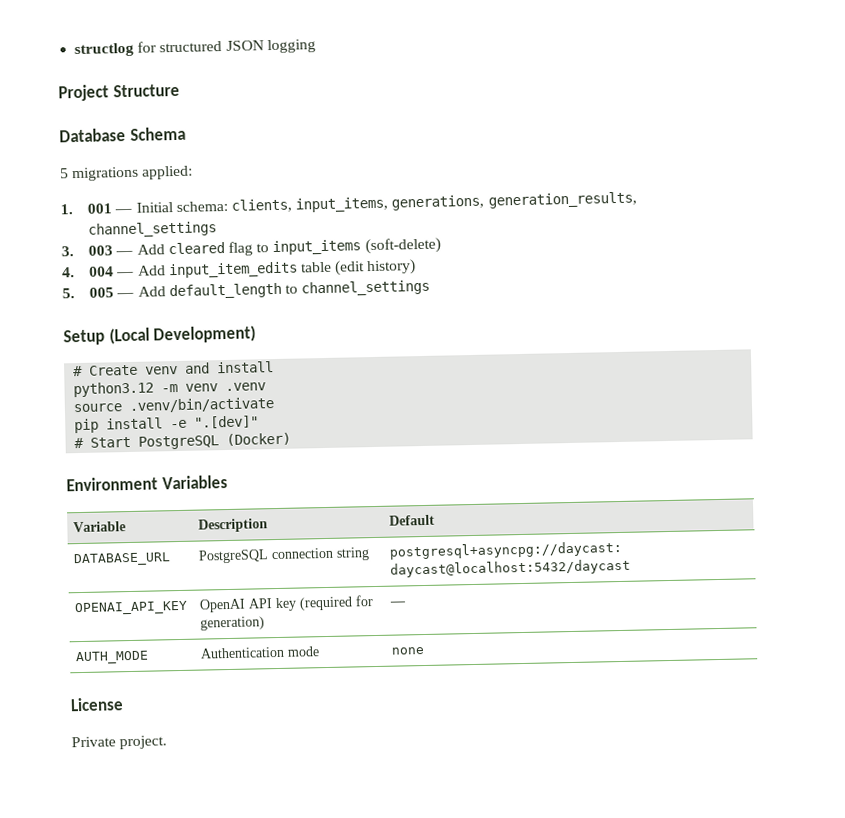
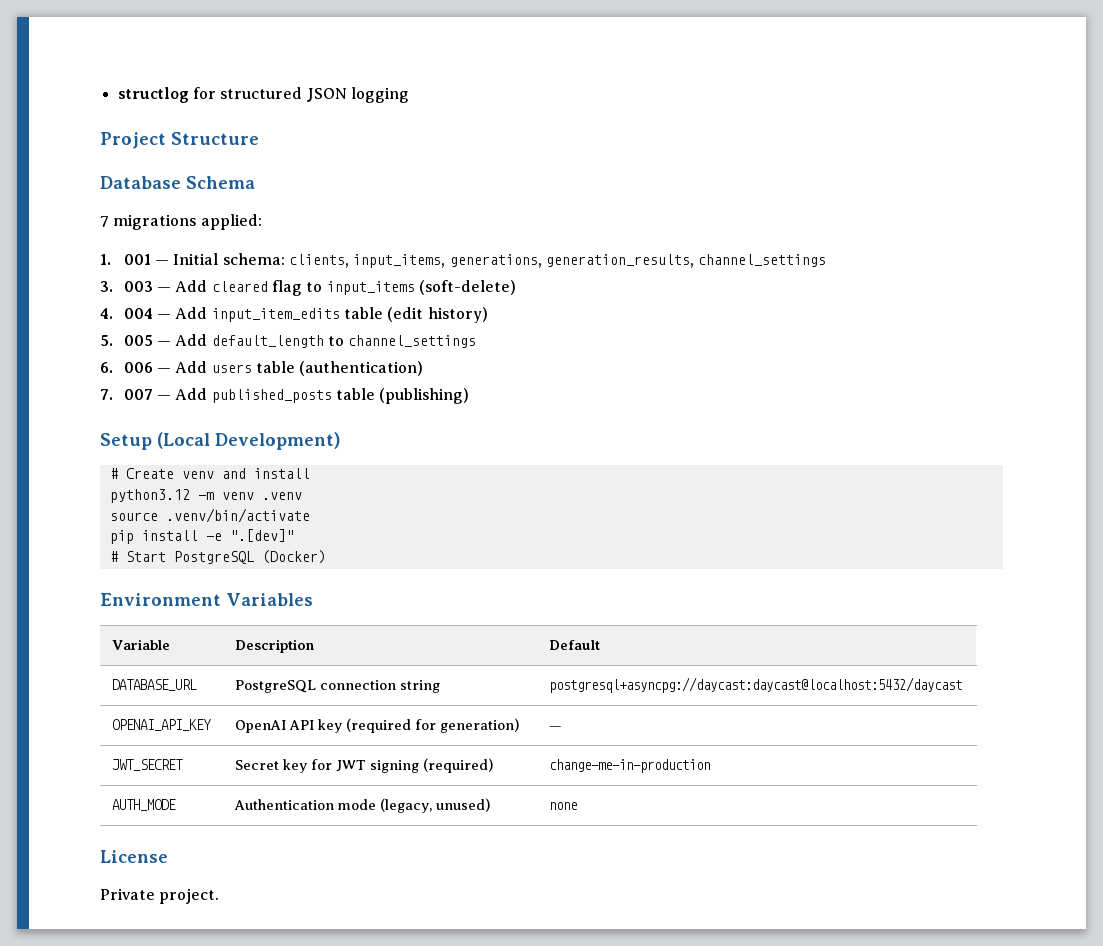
[60,168,69,179] 5 -> [100,216,109,227] 7
(431, 288) none -> [100,361,424,376] [100,388,470,404] // 6. 006 — Add users table (authentication) // 7. 007 — Add published_posts table (publishing)
(408, 603) none -> [112,759,184,771] [235,758,494,773] [549,759,711,773] // JWT_SECRET | Secret key for JWT signing (required) | change-me-in-production
(321, 651) none -> [380,798,491,813] (legacy, unused)

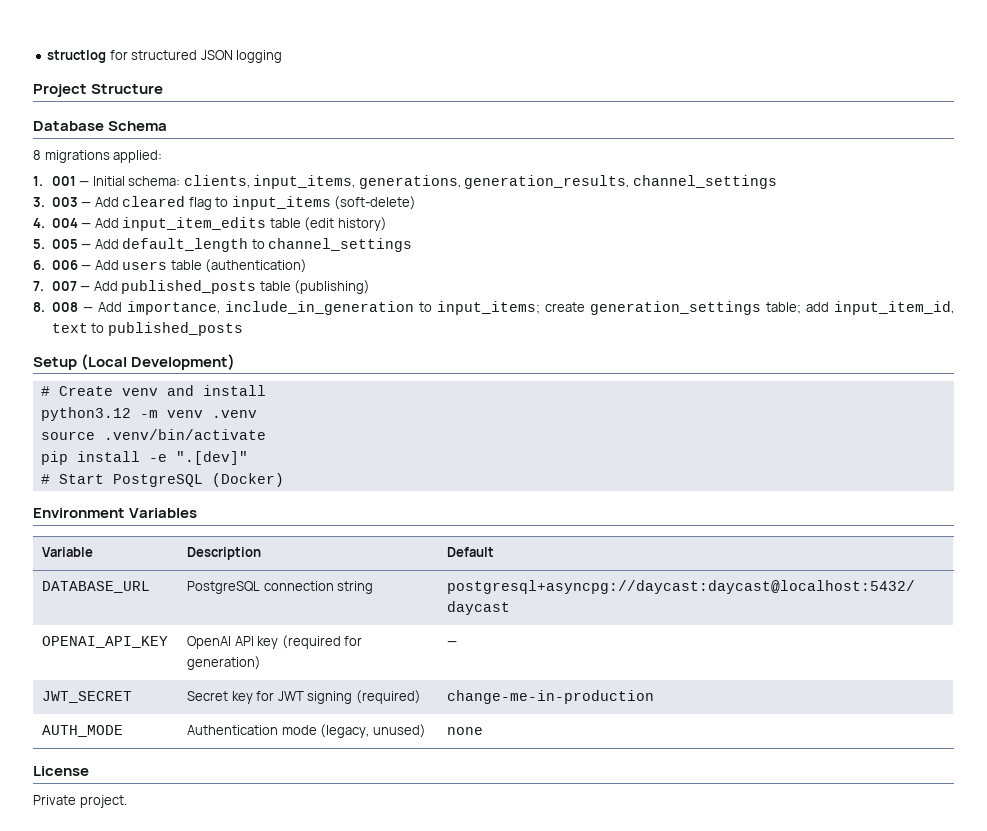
[100,216,109,227] 7 -> [33,150,41,160] 8
(470, 396) none -> [33,301,954,315] [51,322,243,336] // 8. 008 — Add importance, include_in_generation to input_items; create generation_settings table; add input_item_id, text to published_posts

